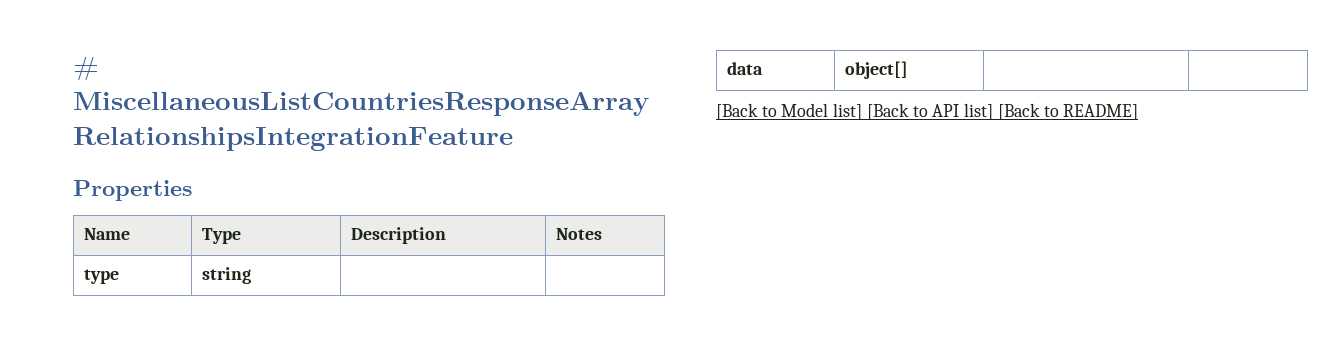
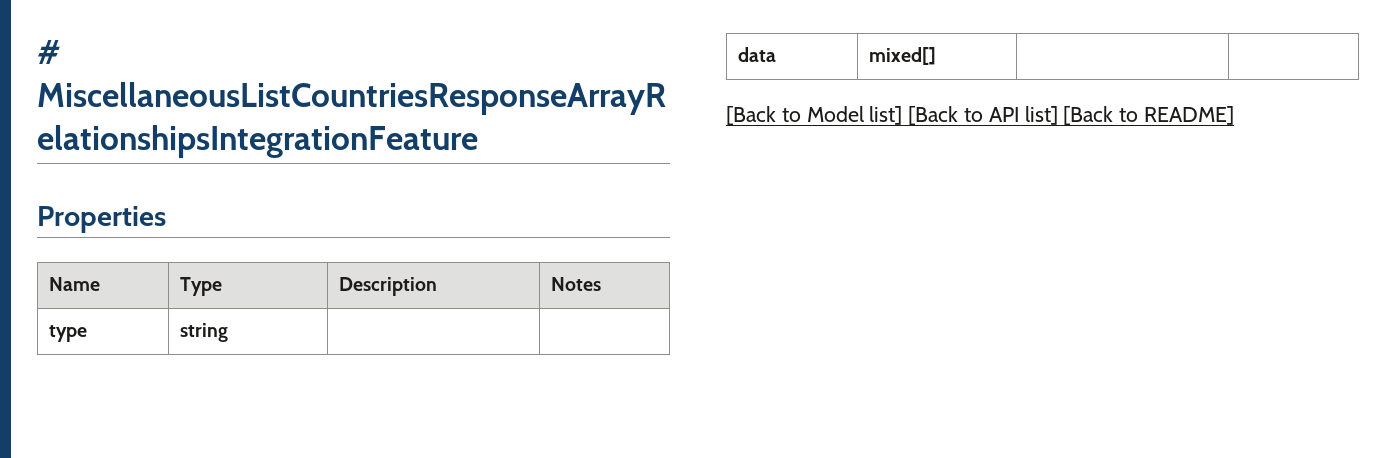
[844,61,908,79] object[] -> [869,47,937,65] mixed[]

